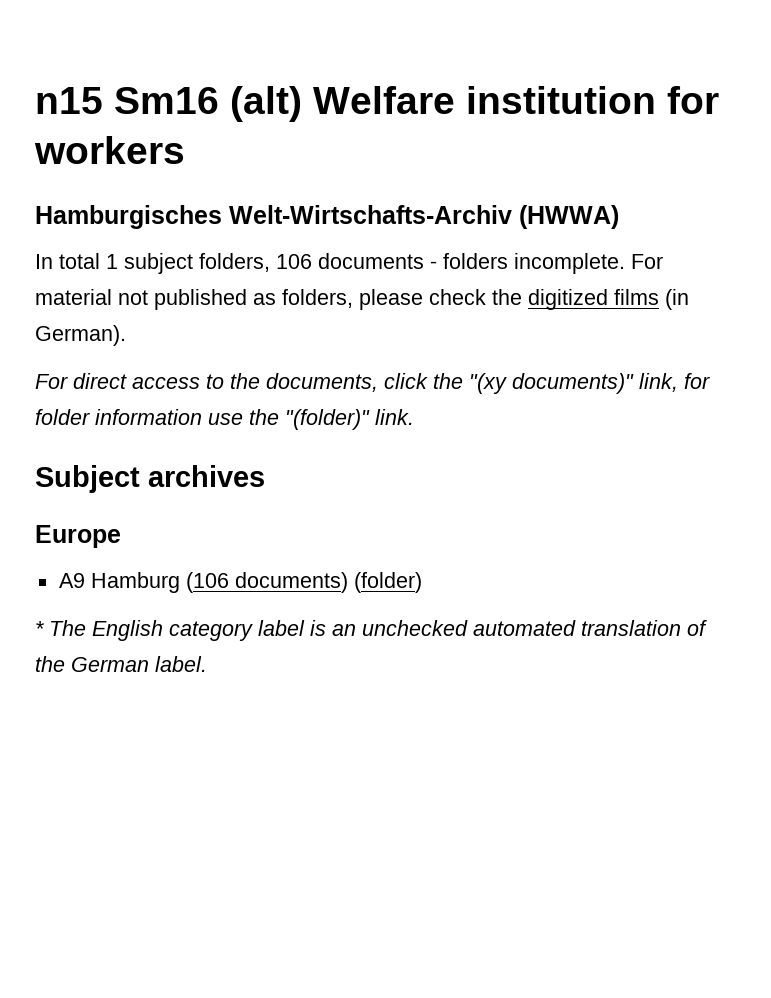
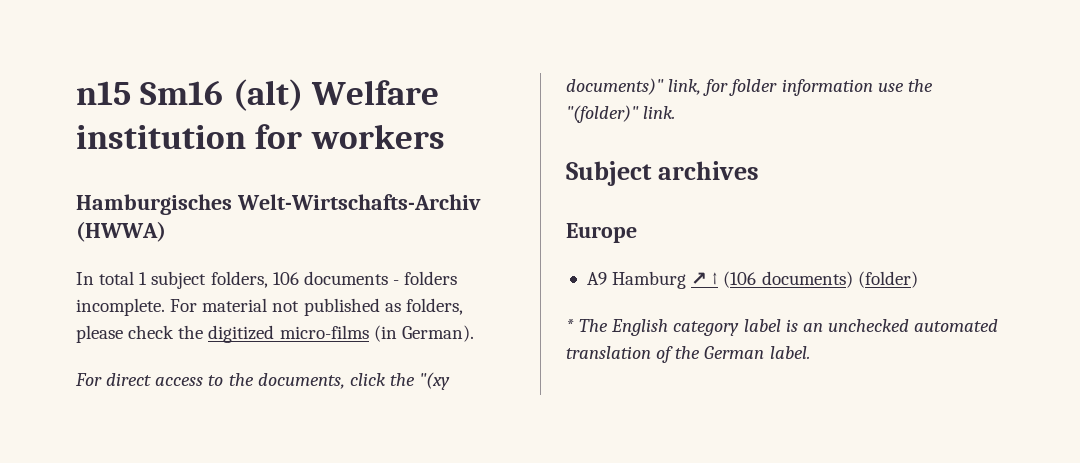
[614,289,659,305] films -> [279,325,369,339] micro-films
(180, 582) none -> [691,272,719,285] ↗ ↑

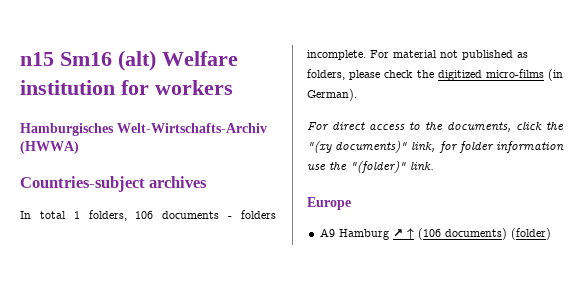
(166, 231) none -> [20,176,208,192] // Countries-subject archives
[151,271,207,289] subject -> (80, 215) none
[566,161,759,186] // Subject archives -> (434, 166) none
[566,319,999,336] [566,346,810,363] // * The English category label is an unchecked automated translation of the German label. -> (551, 234) none

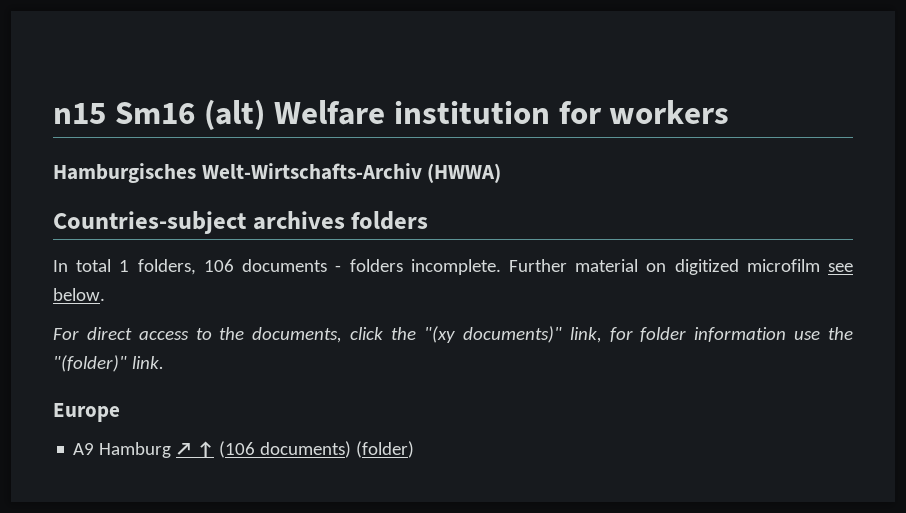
(208, 182) none -> [351,211,429,230] folders
[370,50,528,60] [307,69,563,81] [307,89,357,101] For material not published as folders, please check the digitized micro-films (in German). -> [508,259,853,275] [53,288,105,301] Further material on digitized microfilm see below.

